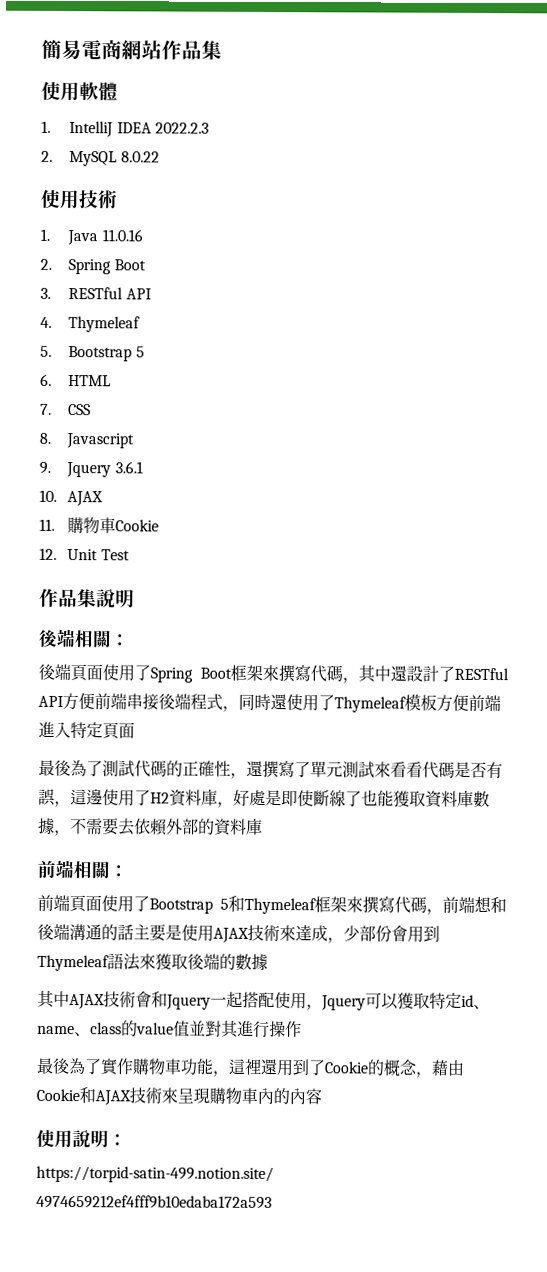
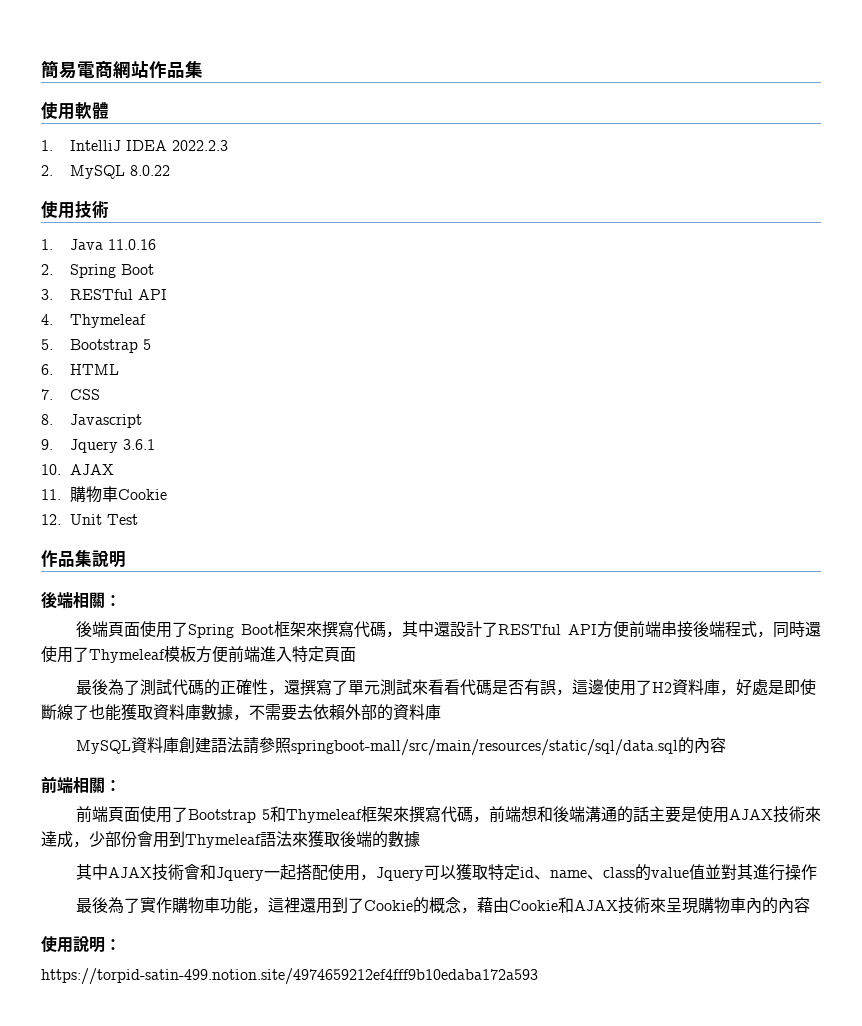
(263, 826) none -> [76,737,727,756] // MySQL資料庫創建語法請參照springboot-mall/src/main/resources/static/sql/data.sql的內容

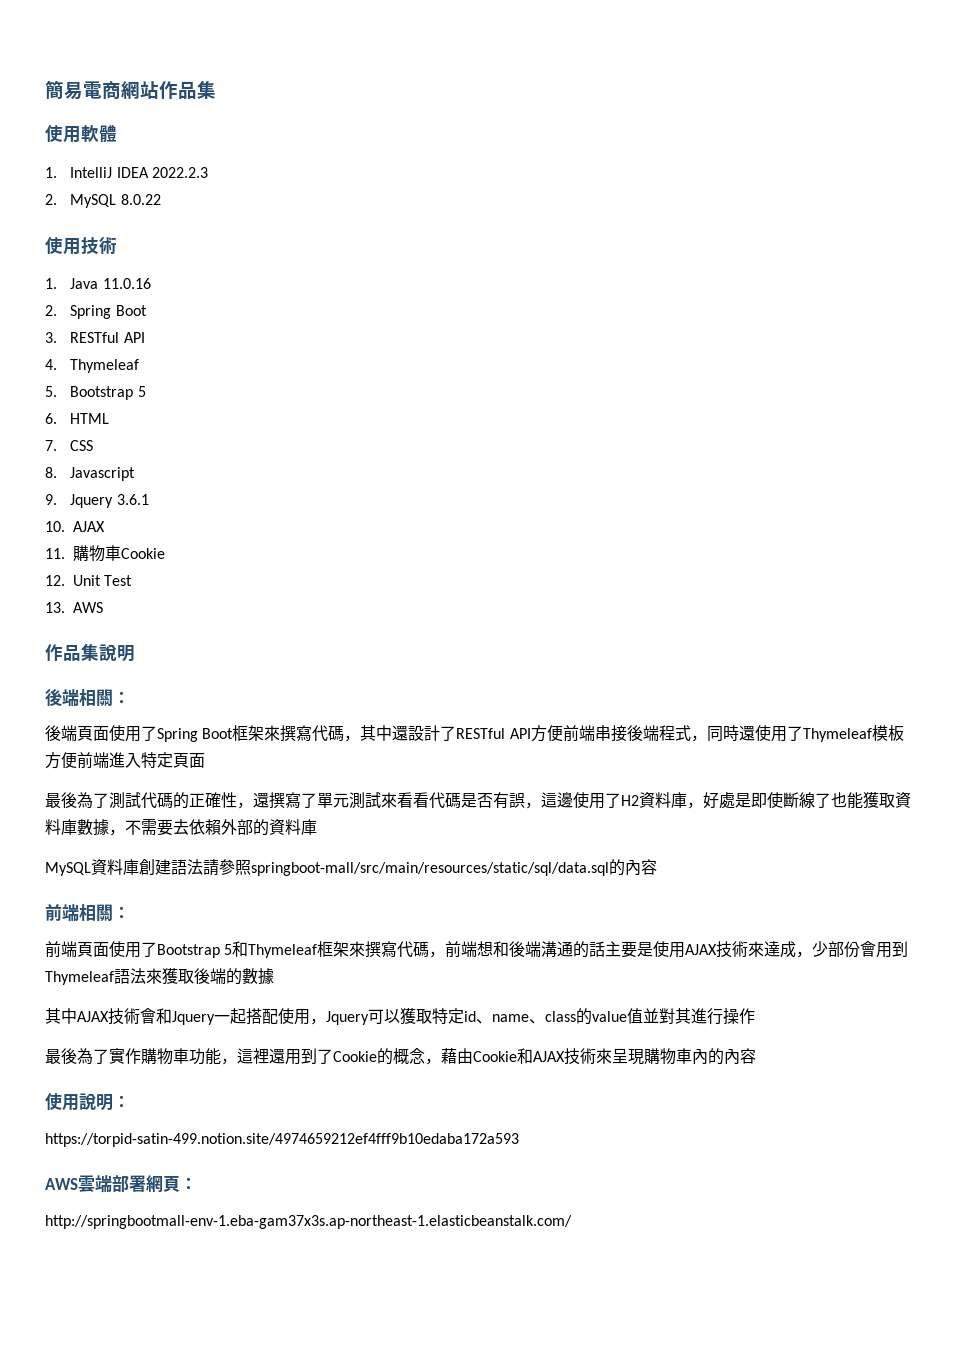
(138, 519) none -> [45,602,103,613] // 13. AWS
(538, 976) none -> [45,1175,197,1193] [45,1215,572,1229] // AWS雲端部署網頁： // http://springbootmall-env-1.eba-gam37x3s.ap-northeast-1.elasticbeanstalk.com/

